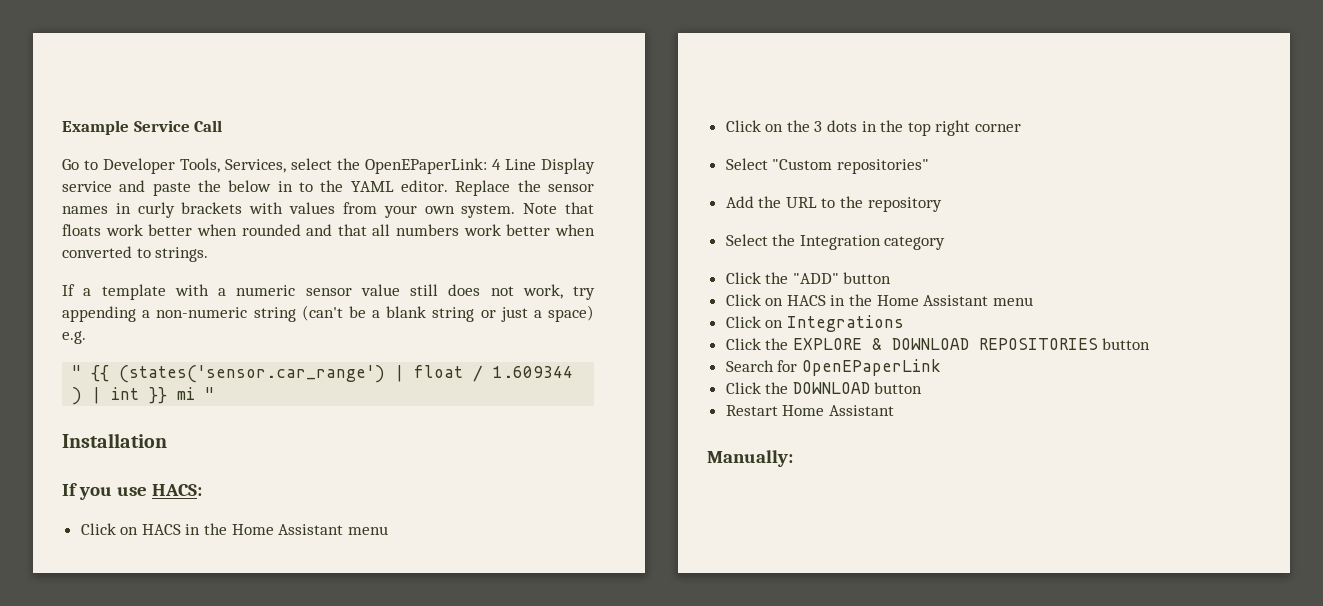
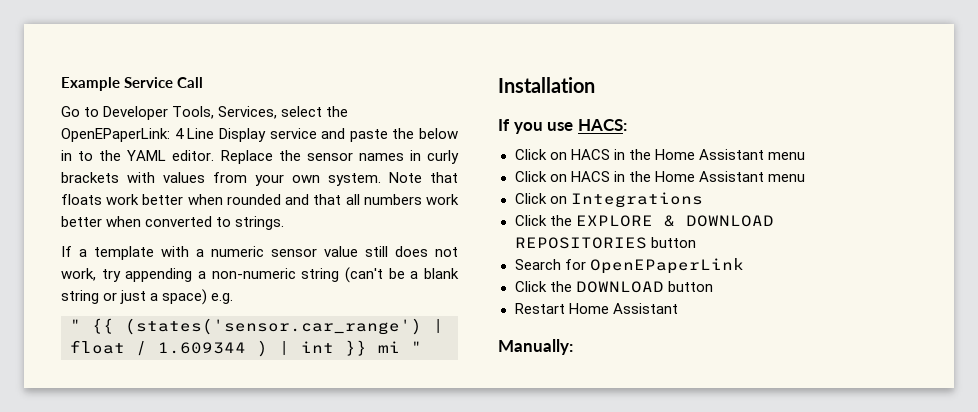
[725,120,1022,136] [725,158,929,174] [725,196,942,212] [725,234,946,250] [725,272,892,284] // Click on the 3 dots in the top right corner // Select "Custom repositories" // Add the URL to the repository // Select the Integration category // Click the "ADD" button -> (805, 156) none

